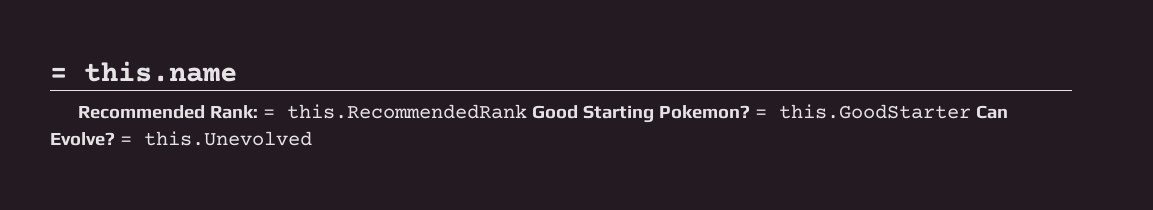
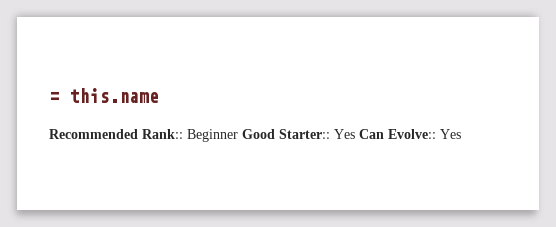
[209,104,1008,123] [50,131,312,146] Rank: = this.RecommendedRank Good Starting Pokemon? = this.GoodStarter Can Evolve? = this.Unevolved -> [142,129,461,142] Rank:: Beginner Good Starter:: Yes Can Evolve:: Yes

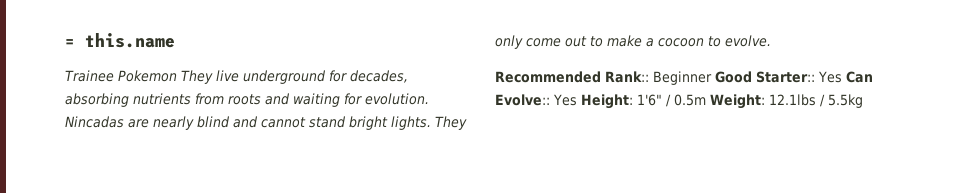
(159, 95) none -> [65,70,408,84] [65,93,429,107] [65,116,467,130] [495,35,771,49] // Trainee Pokemon They live underground for decades, absorbing nutrients from roots and waiting for evolution. Nincadas are nearly blind and cannot stand bright lights. They only come out to make a cocoon to evolve.
(461, 134) none -> [580,94,863,109] Height: 1'6" / 0.5m Weight: 12.1lbs / 5.5kg

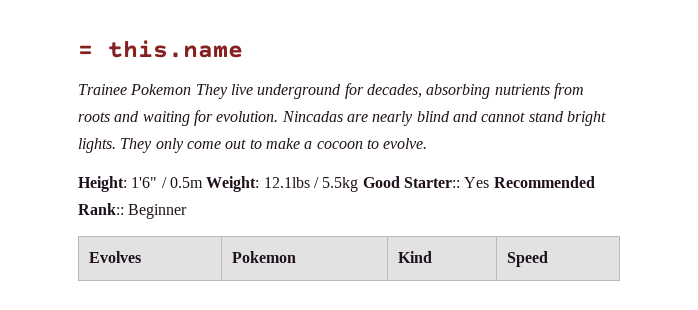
[495,71,873,85] [495,94,577,106] Recommended Rank:: Beginner Good Starter:: Yes Can Evolve:: Yes -> (428, 143) none
(863, 101) none -> [362,176,595,188] [78,203,188,219] [88,251,141,263] [231,251,296,263] [397,251,432,263] [506,251,548,267] Good Starter:: Yes Recommended Rank:: Beginner // Evolves | Pokemon | Kind | Speed

